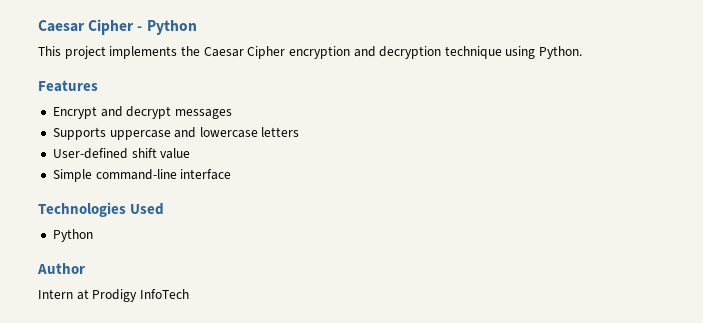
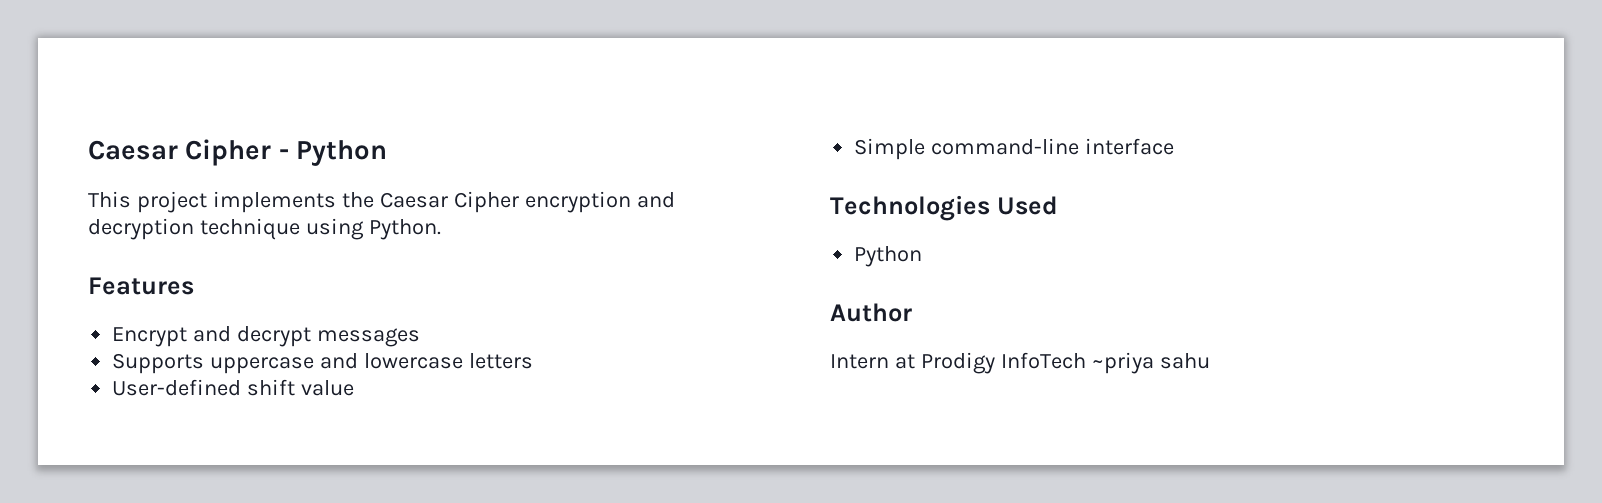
(189, 294) none -> [1091,352,1210,374] ~priya sahu

